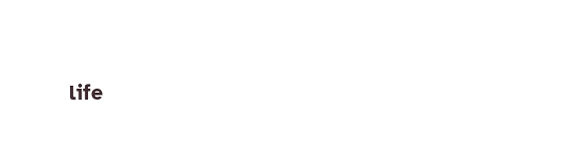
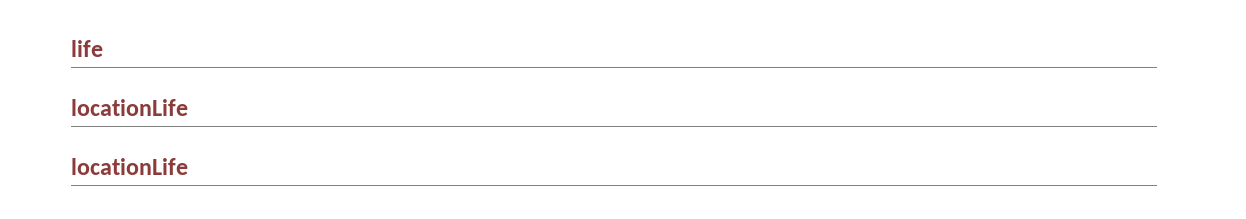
(104, 91) none -> [71,99,188,116] [71,158,188,175] // locationLife // locationLife

